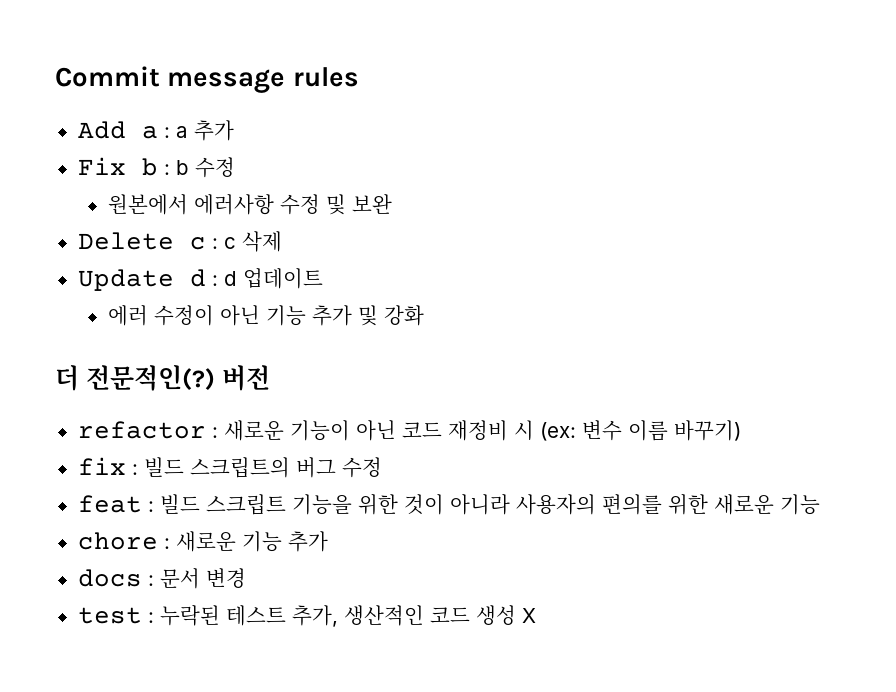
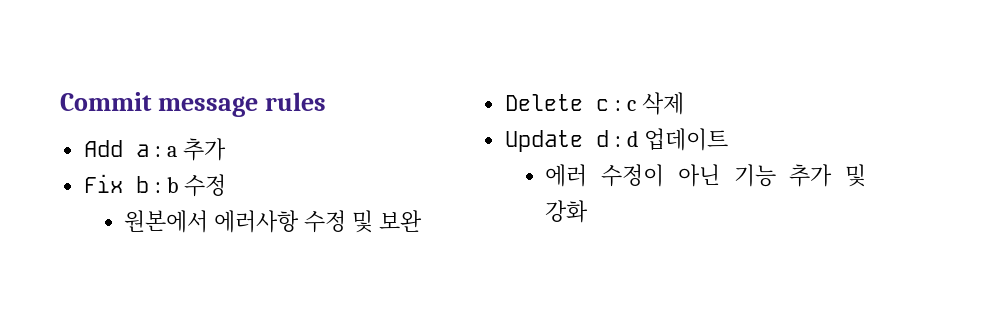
[55,365,270,391] [77,420,741,441] [77,457,382,478] [77,494,820,515] [77,531,328,552] [77,568,246,589] [77,605,536,627] // 더 전문적인(?) 버전 // refactor : 새로운 기능이 아닌 코드 재정비 시 (ex: 변수 이름 바꾸기) // fix : 빌드 스크립트의 버그 수정 // feat : 빌드 스크립트 기능을 위한 것이 아니라 사용자의 편의를 위한 새로운 기능 // chore : 새로운 기능 추가 // docs : 문서 변경 // test : 누락된 테스트 추가, 생산적인 코드 생성 X -> (589, 211) none

